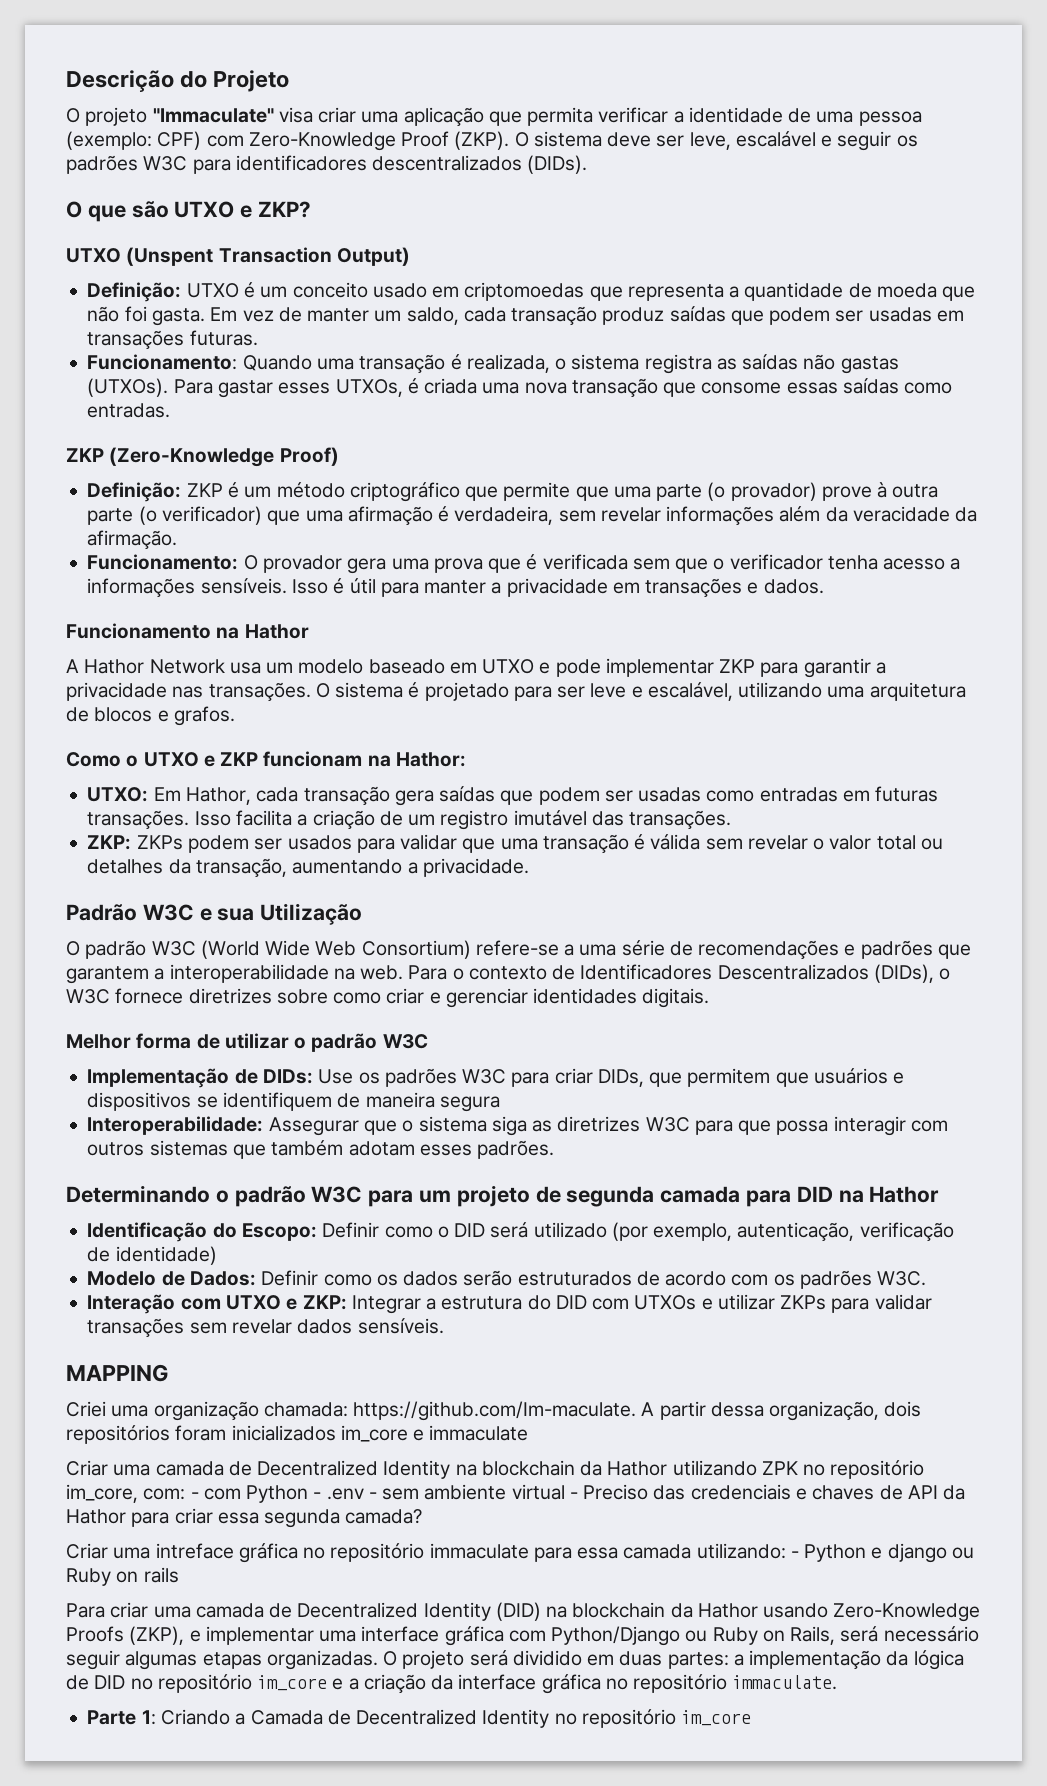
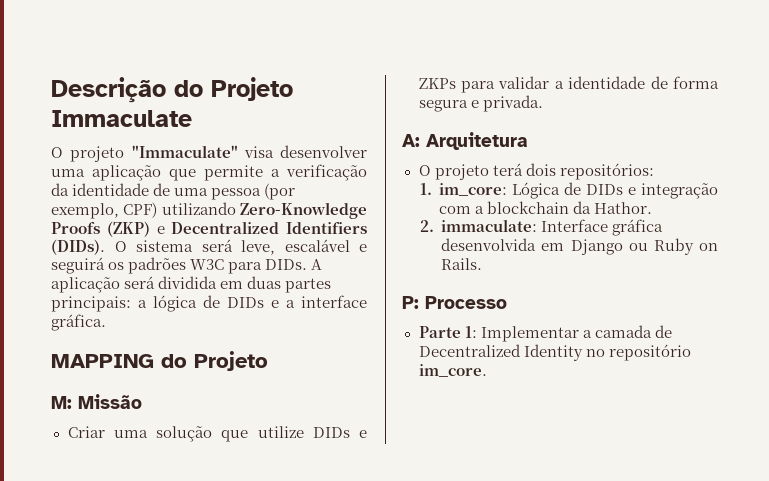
(290, 81) none -> [51,110,192,127] Immaculate
[318,107,357,123] criar -> [280,145,367,158] desenvolver
[527,107,922,126] [66,131,685,151] permita verificar a identidade de uma pessoa (exemplo: CPF) com Zero-Knowledge Proof (ZKP). O sistema deve ser -> [204,164,367,181] [51,183,296,200] [51,202,367,219] [51,221,367,237] [51,239,233,255] permite a verificação da identidade de uma pessoa (por exemplo, CPF) utilizando Zero-Knowledge Proofs (ZKP) e Decentralized Identifiers (DIDs). O sistema será
[837,131,918,151] [66,155,588,174] [66,201,312,222] [66,247,410,266] [87,282,976,302] [87,306,964,326] [87,330,258,350] [87,354,899,374] [87,378,953,398] [87,403,171,418] [66,447,339,467] [87,482,939,502] [87,506,978,526] [87,530,178,550] [87,554,961,574] [87,578,824,598] [66,623,309,639] [66,658,886,678] [66,682,966,702] [66,706,235,726] [66,751,466,767] [87,786,939,806] [87,810,732,830] [87,834,943,854] [87,858,529,878] [66,903,363,925] [66,940,971,960] [66,964,951,984] [66,988,710,1008] [66,1033,428,1052] [87,1068,905,1088] [87,1092,500,1112] [87,1116,948,1136] [87,1140,555,1159] [66,1185,940,1207] [87,1222,954,1242] [87,1246,217,1265] [87,1270,927,1289] [87,1294,932,1314] [87,1318,444,1338] [66,1364,168,1382] [66,1401,922,1421] [66,1425,529,1444] [66,1460,925,1479] [66,1484,966,1503] [66,1508,423,1528] [66,1543,974,1563] [66,1567,179,1586] [66,1602,981,1622] [66,1626,979,1646] [66,1650,964,1670] [66,1674,838,1694] seguir os padrões W3C para identificadores descentralizados (DIDs). // O que são UTXO e ZKP? // UTXO (Unspent Transaction Output) // Definição: UTXO é um conceito usado em criptomoedas que representa a quantidade de moeda que não foi gasta. Em vez de manter um saldo, cada transação produz saídas que podem ser usadas em transações futuras. // Funcionamento: Quando uma transação é realizada, o sistema registra as saídas não gastas (UTXOs). Para gastar esses UTXOs, é criada uma nova transação que consome essas saídas como entradas. // ZKP (Zero-Knowledge Proof) // Definição: ZKP é um método criptográfico que permite que uma parte (o provador) prove à outra parte (o verificador) que uma afirmação é verdadeira, sem revelar informações além da veracidade da afirmação. // Funcionamento: O provador gera uma prova que é verificada sem que o verificador tenha acesso a informações sensíveis. Isso é útil para manter a privacidade em transações e dados. // Funcionamento na Hathor // A Hathor Network usa um modelo baseado em UTXO e pode implementar ZKP para garantir a privacidade nas transações. O sistema é projetado para ser leve e escalável, utilizando uma arquitetura de blocos e grafos. // Como o UTXO e ZKP funcionam na Hathor: // UTXO: Em Hathor, cada transação gera saídas que podem ser usadas como entradas em futuras transações. Isso facilita a criação de um registro imutável das transações. // ZKP: ZKPs podem ser usados para validar que uma transação é válida sem revelar o valor total ou detalhes da transação, aumentando a privacidade. // Padrão W3C e sua Utilização // O padrão W3C (World Wide Web Consortium) refere-se a uma série de recomendações e padrões que garantem a interoperabilidade na web. Para o contexto de Identificadores Descentralizados (DIDs), o W3C fornece diretrizes sobre como criar e gerenciar identidades digitais. // Melhor forma de utilizar o padrão W3C // Implementação de DIDs: Use os padrões W3C para criar DIDs, que permitem que usuários e dispositivos se identifiquem de maneira segura // Interoperabilidade: Assegurar que o sistema siga as diretrizes W3C para que possa interagir com outros sistemas que também adotam esses padrões. // Determinando o padrão W3C para um projeto de segunda camada para DID na Hathor // Identificação do Escopo: Definir como o DID será utilizado (por exemplo, autenticação, verificação de identidade) // Modelo de Dados: Definir como os dados serão estruturados de acordo com os padrões W3C. // Interação com UTXO e ZKP: Integrar a estrutura do DID com UTXOs e utilizar ZKPs para validar transações sem revelar dados sensíveis. // MAPPING // Criei uma organização chamada: https://github.com/Im-maculate. A partir dessa organização, dois repositórios foram inicializados im_core e immaculate // Criar uma camada de Decentralized Identity na blockchain da Hathor utilizando ZPK no repositório im_core, com: - com Python - .env - sem ambiente virtual - Preciso das credenciais e chaves de API da Hathor para criar essa segunda camada? // Criar uma intreface gráfica no repositório immaculate para essa camada utilizando: - Python e django ou Ruby on rails // Para criar uma camada de Decentralized Identity (DID) na blockchain da Hathor usando Zero-Knowledge Proofs (ZKP), e implementar uma interface gráfica com Python/Django ou Ruby on Rails, será necessário seguir algumas etapas organizadas. O projeto será dividido em duas partes: a implementação da lógica de DID no repositório im_core e a criação da interface gráfica no repositório immaculate. -> [51,257,323,274] [51,276,332,293] [51,295,367,312] [51,314,106,331] [51,351,268,371] [51,394,142,409] [67,426,367,442] [418,76,719,93] [418,95,543,112] [402,132,528,150] [418,163,654,180] [419,182,718,199] [439,201,653,214] [419,219,664,236] [441,238,718,255] [441,258,483,270] [402,296,507,309] seguirá os padrões W3C para DIDs. A aplicação será dividida em duas partes principais: a lógica de DIDs e a interface gráfica. // MAPPING do Projeto // M: Missão // Criar uma solução que utilize DIDs e ZKPs para validar a identidade de forma segura e privada. // A: Arquitetura // O projeto terá dois repositórios: // 1. im_core: Lógica de DIDs e integração com a blockchain da Hathor. // 2. immaculate: Interface gráfica desenvolvida em Django ou Ruby on Rails. // P: Processo
[160,1709,323,1725] Criando a Camada -> [480,325,652,342] Implementar a camada
[681,1710,752,1726] im_core -> [418,364,487,377] im_core.

